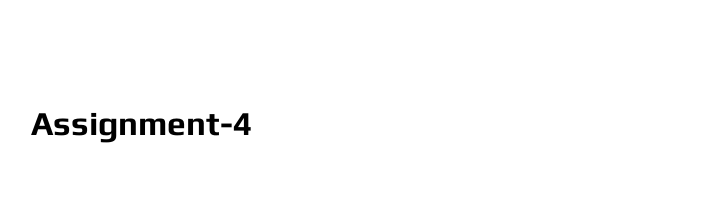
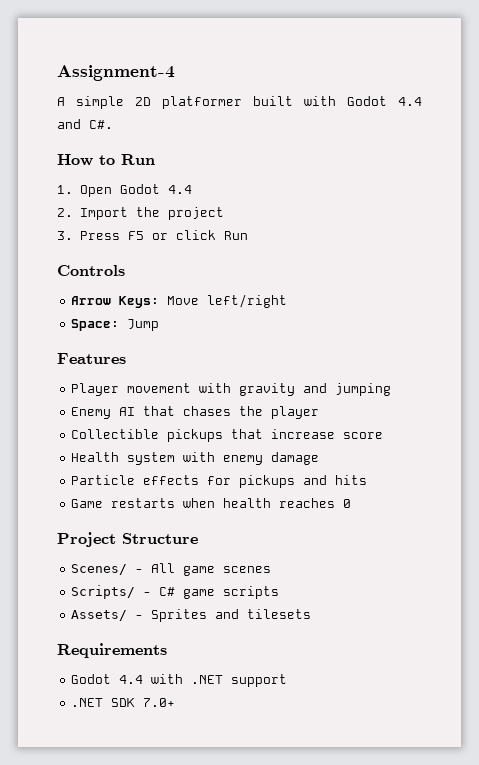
(252, 127) none -> [57,96,422,109] [57,119,113,129] [57,154,155,166] [57,184,192,197] [57,207,224,220] [57,230,248,240] [57,265,125,276] [71,294,288,308] [71,319,160,331] [57,353,126,364] [71,383,392,396] [71,406,320,419] [71,429,384,442] [71,452,320,465] [71,475,368,488] [71,498,352,508] [57,532,198,547] [71,563,272,576] [71,585,280,599] [71,609,312,622] [57,643,167,658] [71,674,288,687] [71,698,176,707] // A simple 2D platformer built with Godot 4.4 and C#. // How to Run // 1. Open Godot 4.4 // 2. Import the project // 3. Press F5 or click Run // Controls // Arrow Keys: Move left/right // Space: Jump // Features // Player movement with gravity and jumping // Enemy AI that chases the player // Collectible pickups that increase score // Health system with enemy damage // Particle effects for pickups and hits // Game restarts when health reaches 0 // Project Structure // Scenes/ - All game scenes // Scripts/ - C# game scripts // Assets/ - Sprites and tilesets // Requirements // Godot 4.4 with .NET support // .NET SDK 7.0+

